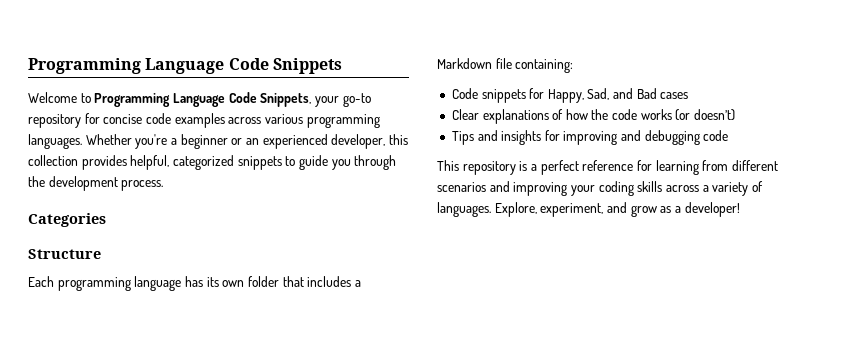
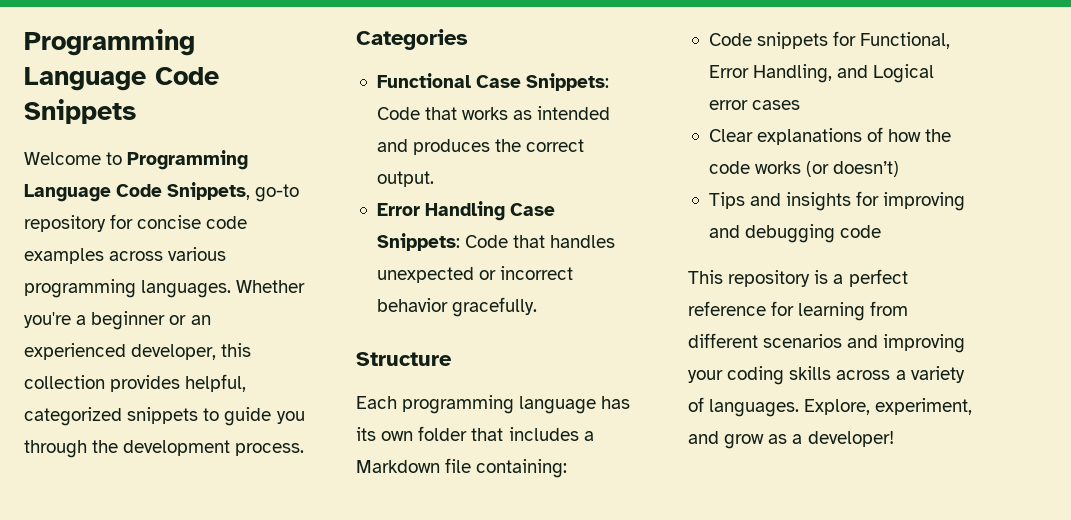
[314,96,339,107] your -> (251, 191) none
(106, 220) none -> [376,73,610,91] [376,106,611,120] [376,139,585,155] [376,171,434,187] [376,201,556,221] [376,233,616,251] [376,266,574,283] [376,297,538,317] // Functional Case Snippets: Code that works as intended and produces the correct output. // Error Handling Case Snippets: Code that handles unexpected or incorrect behavior gracefully.
[547,88,657,103] Happy, Sad, and Bad -> [860,32,951,49] [708,64,935,83] [708,100,748,110] Functional, Error Handling, and Logical error

